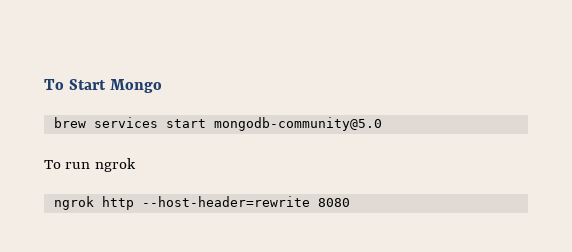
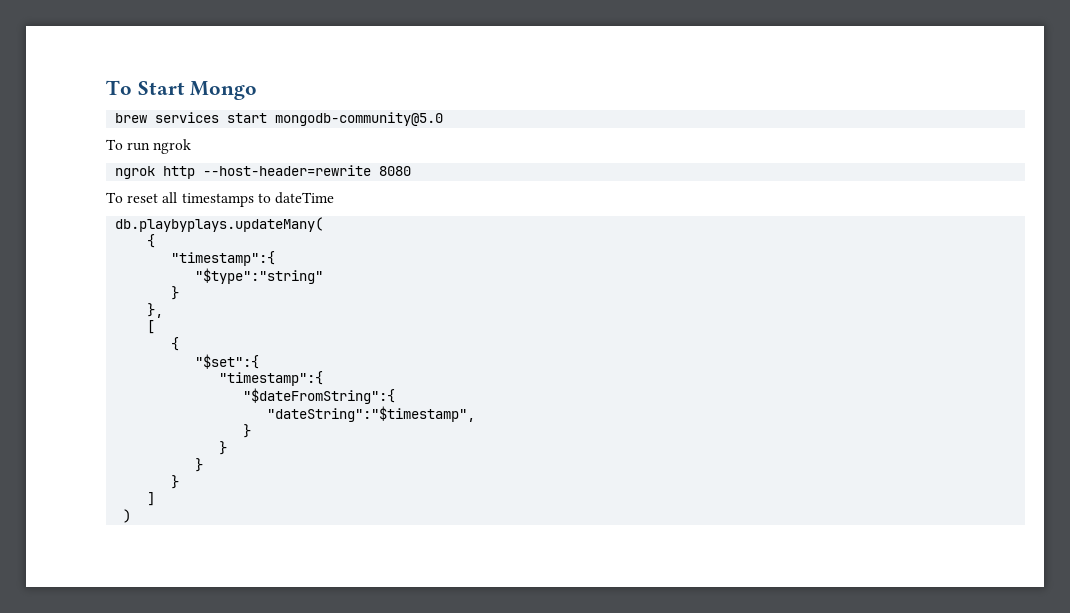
(350, 202) none -> [106,192,334,207] [115,217,324,232] [147,234,156,248] [171,251,276,266] [195,268,324,284] [171,286,180,300] [147,303,164,318] [147,320,156,334] [171,337,180,351] [195,354,260,369] [219,371,324,386] [243,388,396,404] [267,406,476,422] [243,424,252,438] [219,441,228,455] [195,458,204,472] [171,475,180,489] [147,492,156,506] [123,509,132,523] // To reset all timestamps to dateTime // db.playbyplays.updateMany( // { // "timestamp":{ // "$type":"string" // } // }, // [ // { // "$set":{ // "timestamp":{ // "$dateFromString":{ // "dateString":"$timestamp", // } // } // } // } // ] // )

